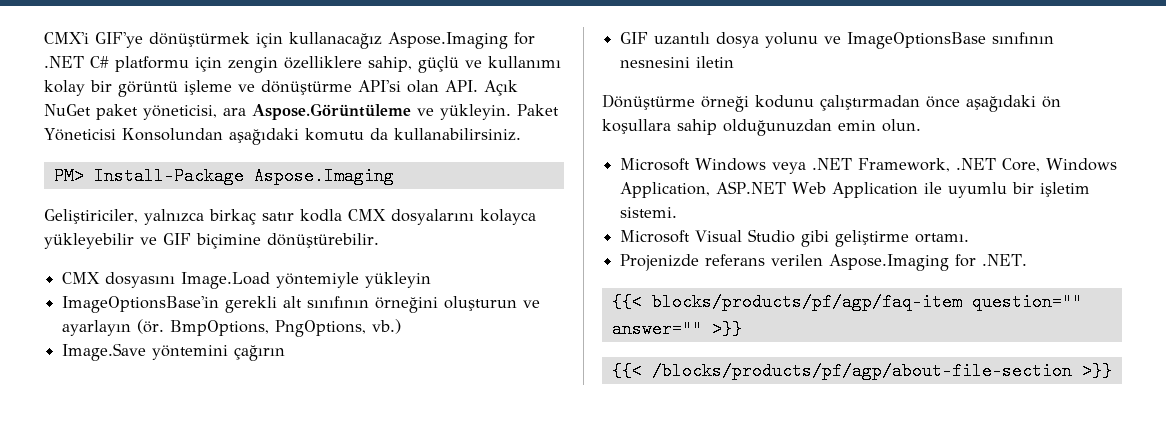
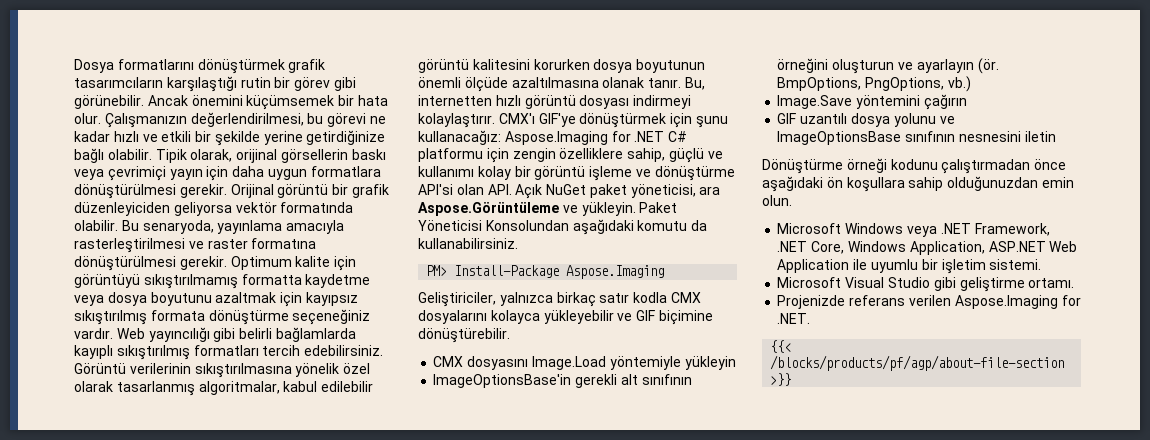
[44,32,89,44] CMX'i -> [74,59,326,74] [74,76,356,92] [74,95,388,110] [74,112,386,128] [74,130,386,146] [74,148,386,163] [74,166,381,181] [74,184,389,199] [74,202,354,216] [74,220,345,234] [74,238,317,253] [74,256,357,271] [74,274,371,289] [74,292,358,307] [74,309,371,325] [74,327,356,342] [74,345,384,360] [74,363,371,378] [74,381,374,396] [418,59,706,73] [418,77,705,92] [418,95,692,109] [418,113,535,128] Dosya formatlarını dönüştürmek grafik tasarımcıların karşılaştığı rutin bir görev gibi görünebilir. Ancak önemini küçümsemek bir hata olur. Çalışmanızın değerlendirilmesi, bu görevi ne kadar hızlı ve etkili bir şekilde yerine getirdiğinize bağlı olabilir. Tipik olarak, orijinal görsellerin baskı veya çevrimiçi yayın için daha uygun formatlara dönüştürülmesi gerekir. Orijinal görüntü bir grafik düzenleyiciden geliyorsa vektör formatında olabilir. Bu senaryoda, yayınlama amacıyla rasterleştirilmesi ve raster formatına dönüştürülmesi gerekir. Optimum kalite için görüntüyü sıkıştırılmamış formatta kaydetme veya dosya boyutunu azaltmak için kayıpsız sıkıştırılmış formata dönüştürme seçeneğiniz vardır. Web yayıncılığı gibi belirli bağlamlarda kayıplı sıkıştırılmış formatları tercih edebilirsiniz. Görüntü verilerinin sıkıştırılmasına yönelik özel olarak tasarlanmış algoritmalar, kabul edilebilir görüntü kalitesini korurken dosya boyutunun önemli ölçüde azaltılmasına olanak tanır. Bu, internetten hızlı görüntü dosyası indirmeyi kolaylaştırır. CMX'ı
[289,32,382,49] kullanacağız -> [695,116,728,128] [418,130,501,145] şunu kullanacağız:
[611,293,1082,311] [611,320,742,338] // {{< blocks/products/pf/agp/faq-item question="" answer="" >}} -> (811, 318) none

